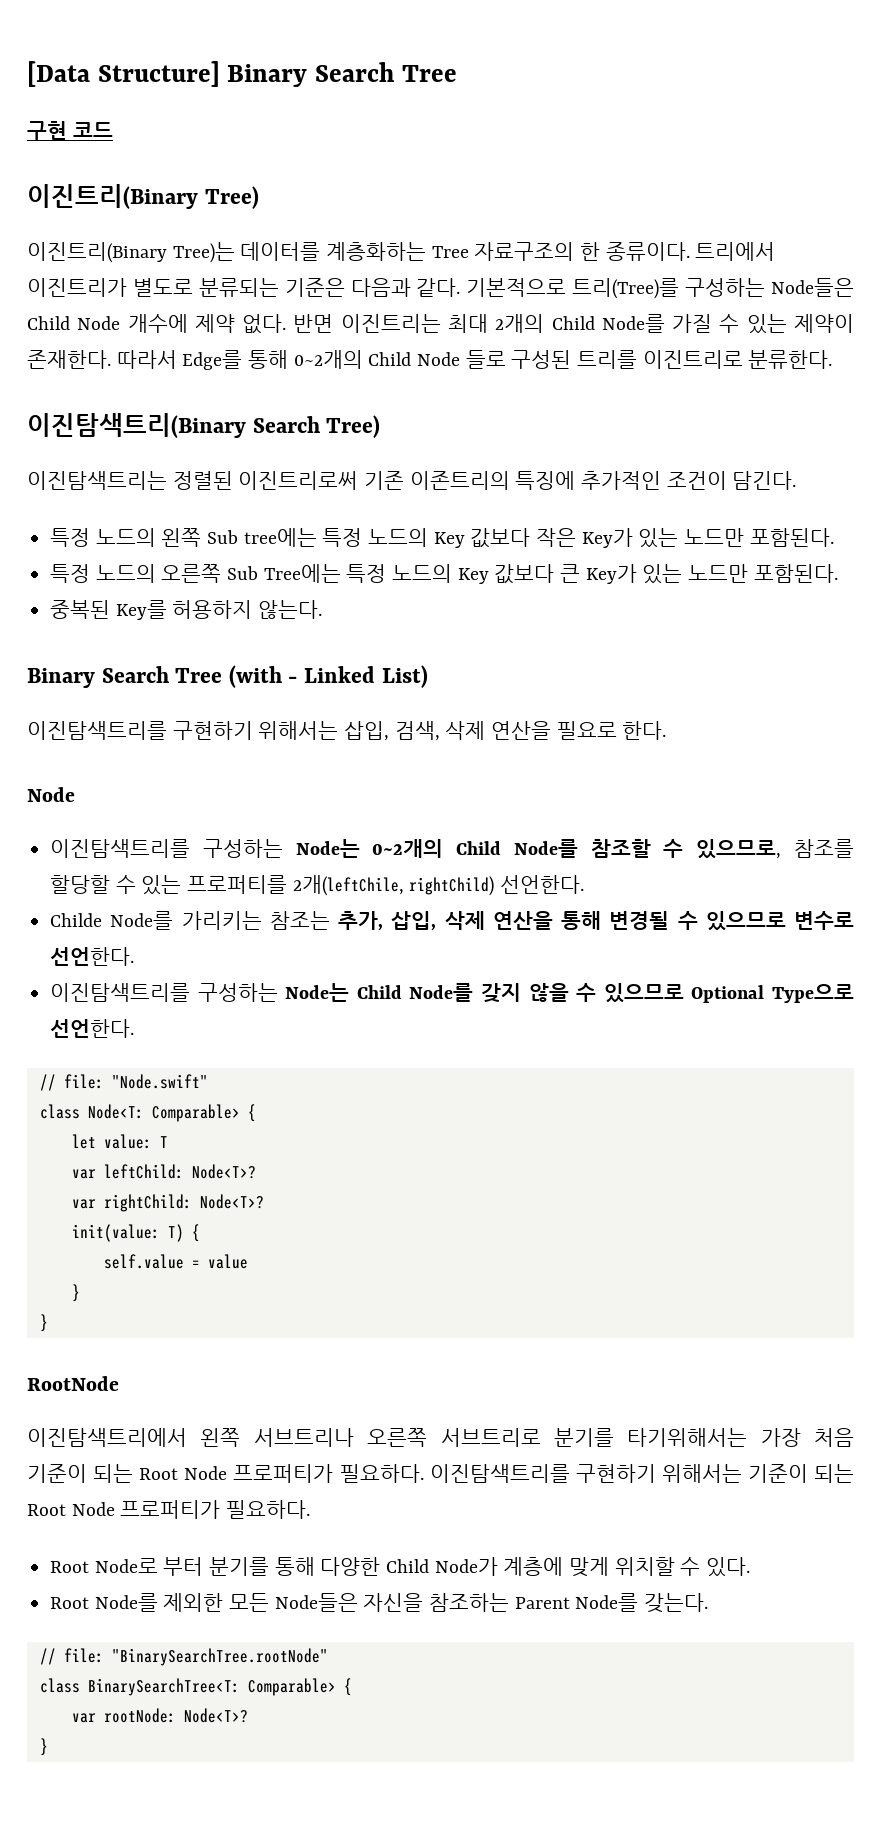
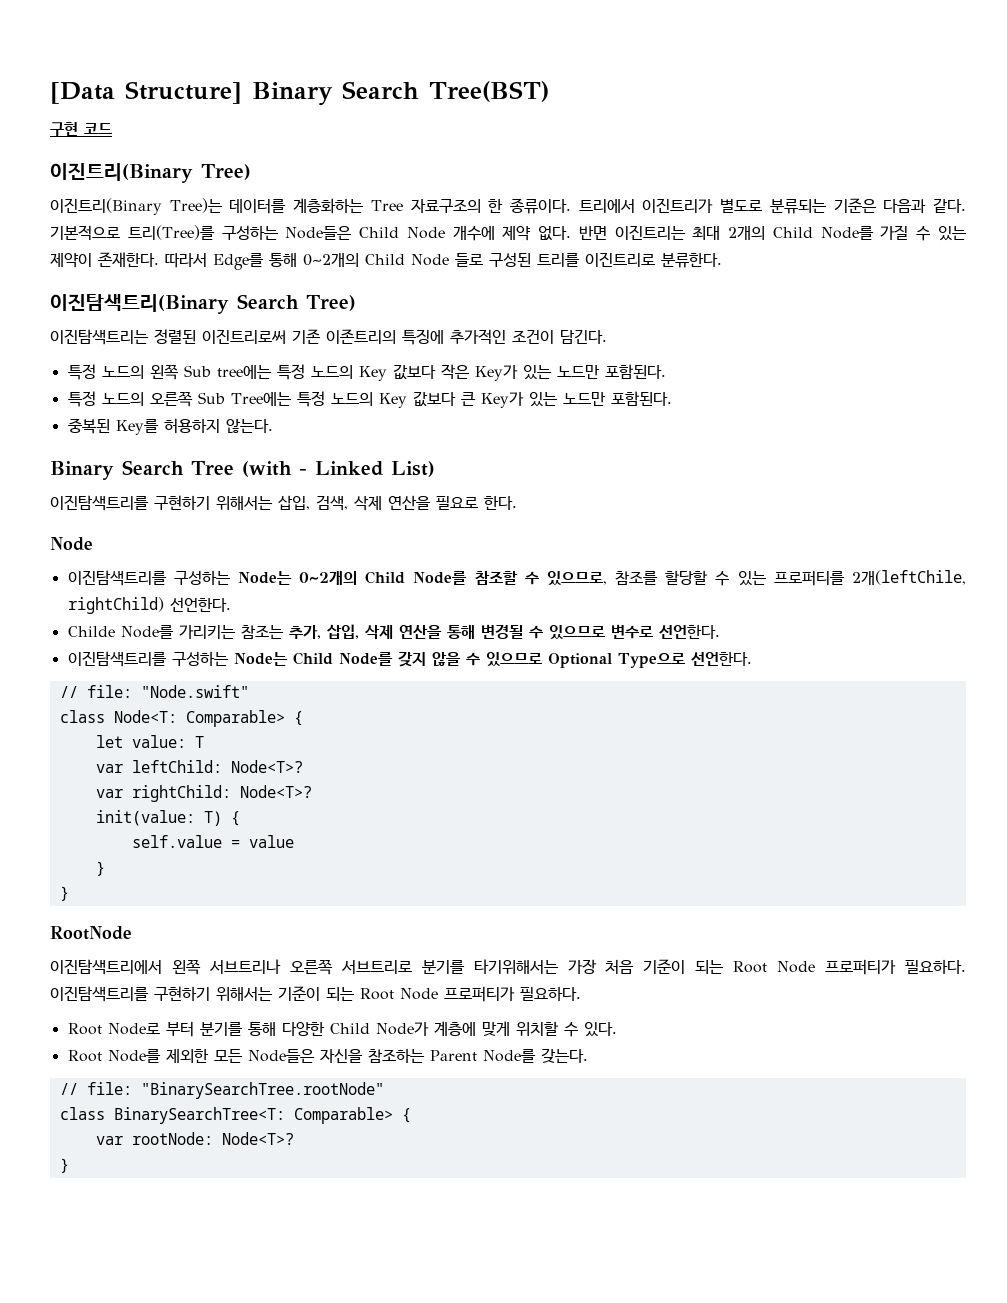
[401,65,457,82] Tree -> [429,81,549,102] Tree(BST)

